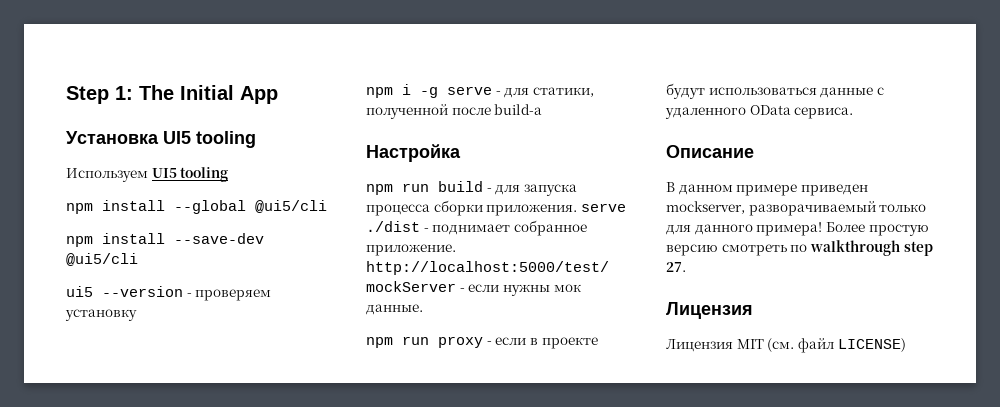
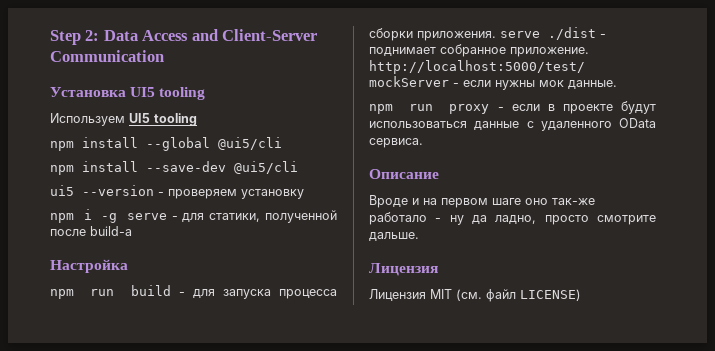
[115,85,278,104] 1: The Initial App -> [85,29,318,41] [50,50,164,62] 2: Data Access and Client-Server Communication
[666,182,868,196] [666,201,927,216] [666,222,929,236] [666,240,933,256] [666,262,686,272] В данном примере приведен mockserver, разворачиваемый только для данного примера! Более простую версию смотреть по walkthrough step 27. -> [369,195,595,208] [369,212,656,225] [369,232,419,241] Вроде и на первом шаге оно так-же работало - ну да ладно, просто смотрите дальше.

